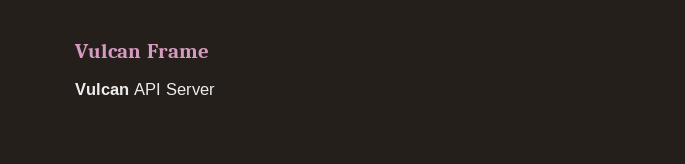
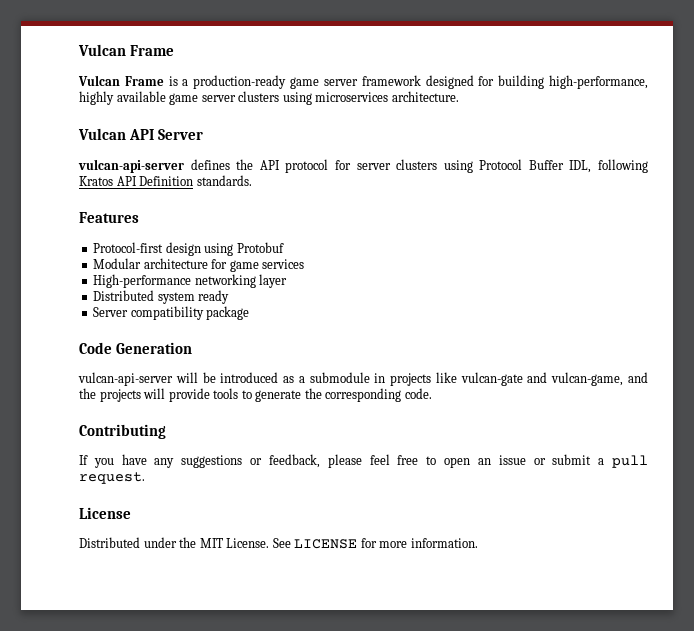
[134,83,215,95] API Server -> [124,75,648,89] [79,91,459,105] [78,128,204,140] [78,159,648,173] [79,175,252,186] [79,212,139,223] [93,242,284,256] [93,258,305,272] [93,274,288,288] [93,290,230,304] [93,306,250,320] [79,342,192,354] [78,372,648,386] [79,388,432,402] [79,424,166,439] [79,454,648,468] [79,472,145,484] [79,507,131,519] [79,537,478,549] Frame is a production-ready game server framework designed for building high-performance, highly available game server clusters using microservices architecture. // Vulcan API Server // vulcan-api-server defines the API protocol for server clusters using Protocol Buffer IDL, following Kratos API Definition standards. // Features // Protocol-first design using Protobuf // Modular architecture for game services // High-performance networking layer // Distributed system ready // Server compatibility package // Code Generation // vulcan-api-server will be introduced as a submodule in projects like vulcan-gate and vulcan-game, and the projects will provide tools to generate the corresponding code. // Contributing // If you have any suggestions or feedback, please feel free to open an issue or submit a pull request. // License // Distributed under the MIT License. See LICENSE for more information.

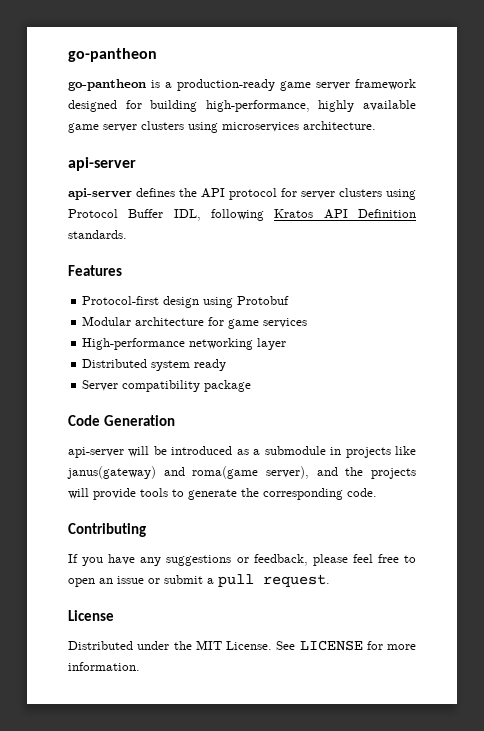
[78,44,175,56] [78,75,164,86] Vulcan Frame // Vulcan Frame -> [68,48,157,62] [68,79,146,91] go-pantheon // go-pantheon
[78,128,204,140] [78,159,184,173] Vulcan API Server // vulcan-api-server -> [68,157,136,171] [68,188,132,200] api-server // api-server
[78,372,173,386] vulcan-api-server -> [68,447,124,458] api-server
[460,372,624,386] vulcan-gate and vulcan-game, -> [67,466,309,479] janus(gateway) and roma(game server),

